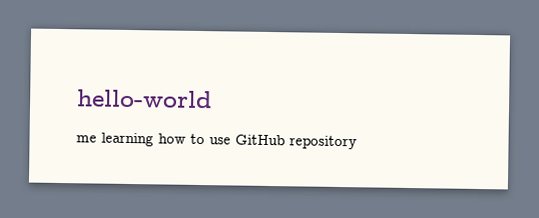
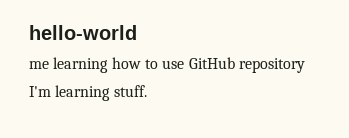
(357, 142) none -> [29,85,147,101] // I'm learning stuff.

